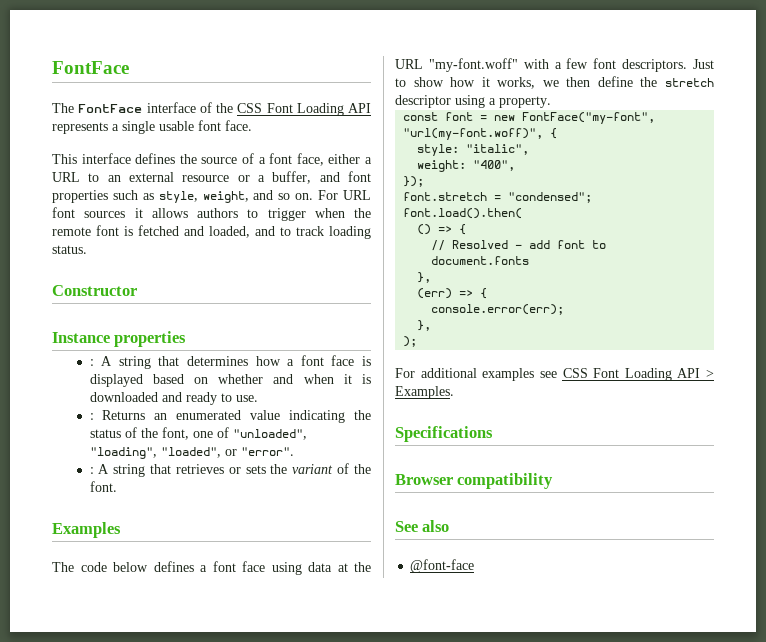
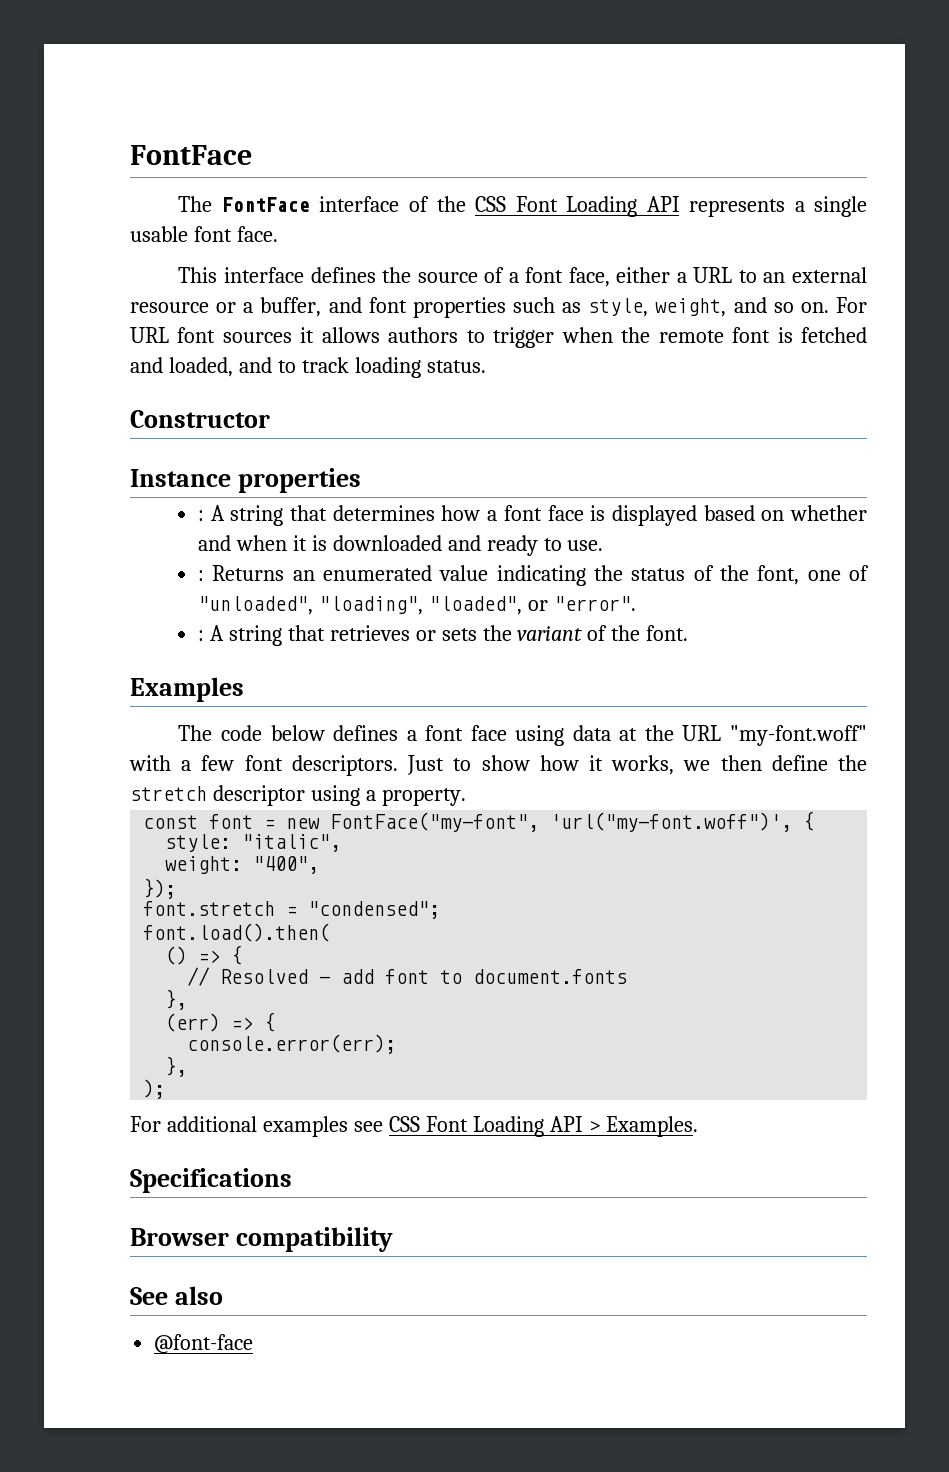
[403,128,544,140] "url(my-font.woff)", -> [550,812,793,832] 'url("my-font.woff")',

